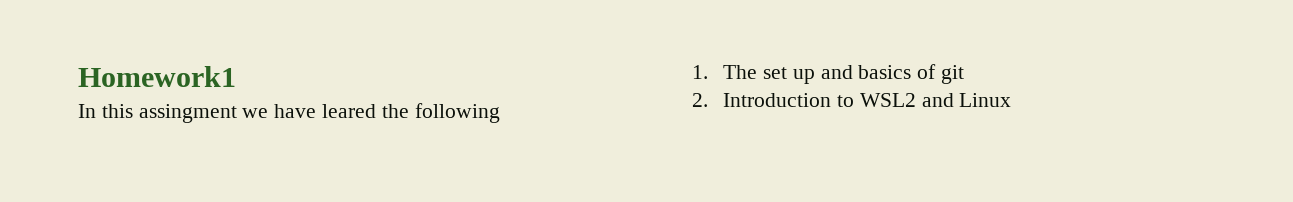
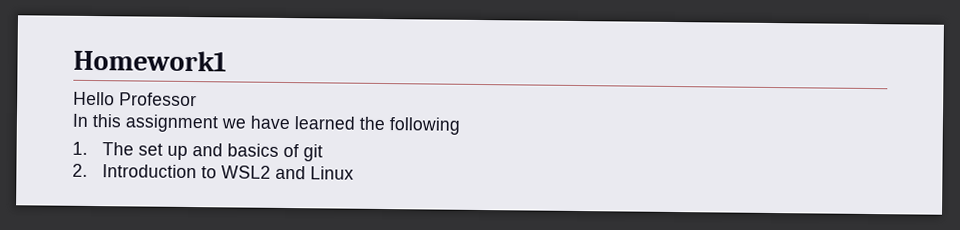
(236, 76) none -> [73,91,197,107] // Hello Professor
[138,104,237,123] assingment -> [125,114,218,133] assignment
[322,104,377,118] leared -> [294,116,355,130] learned

